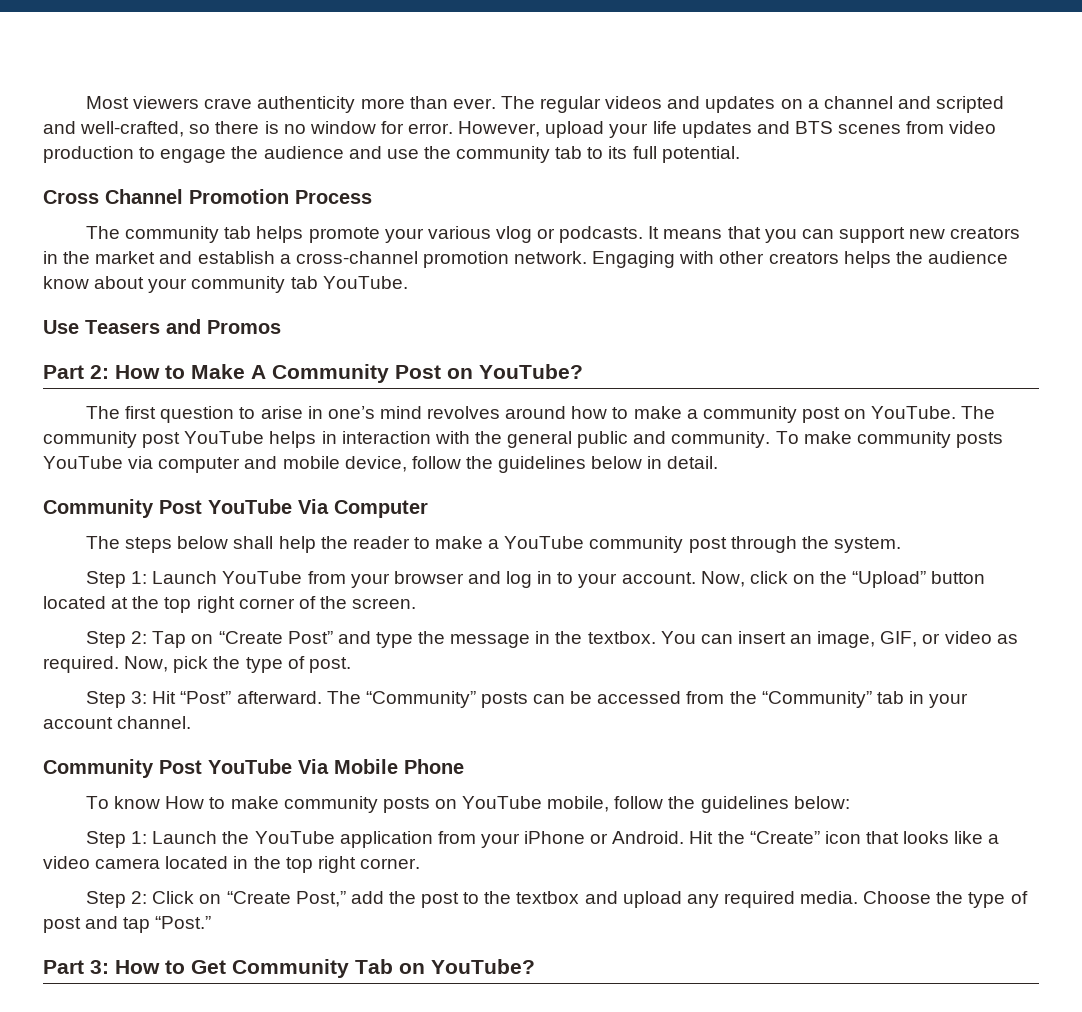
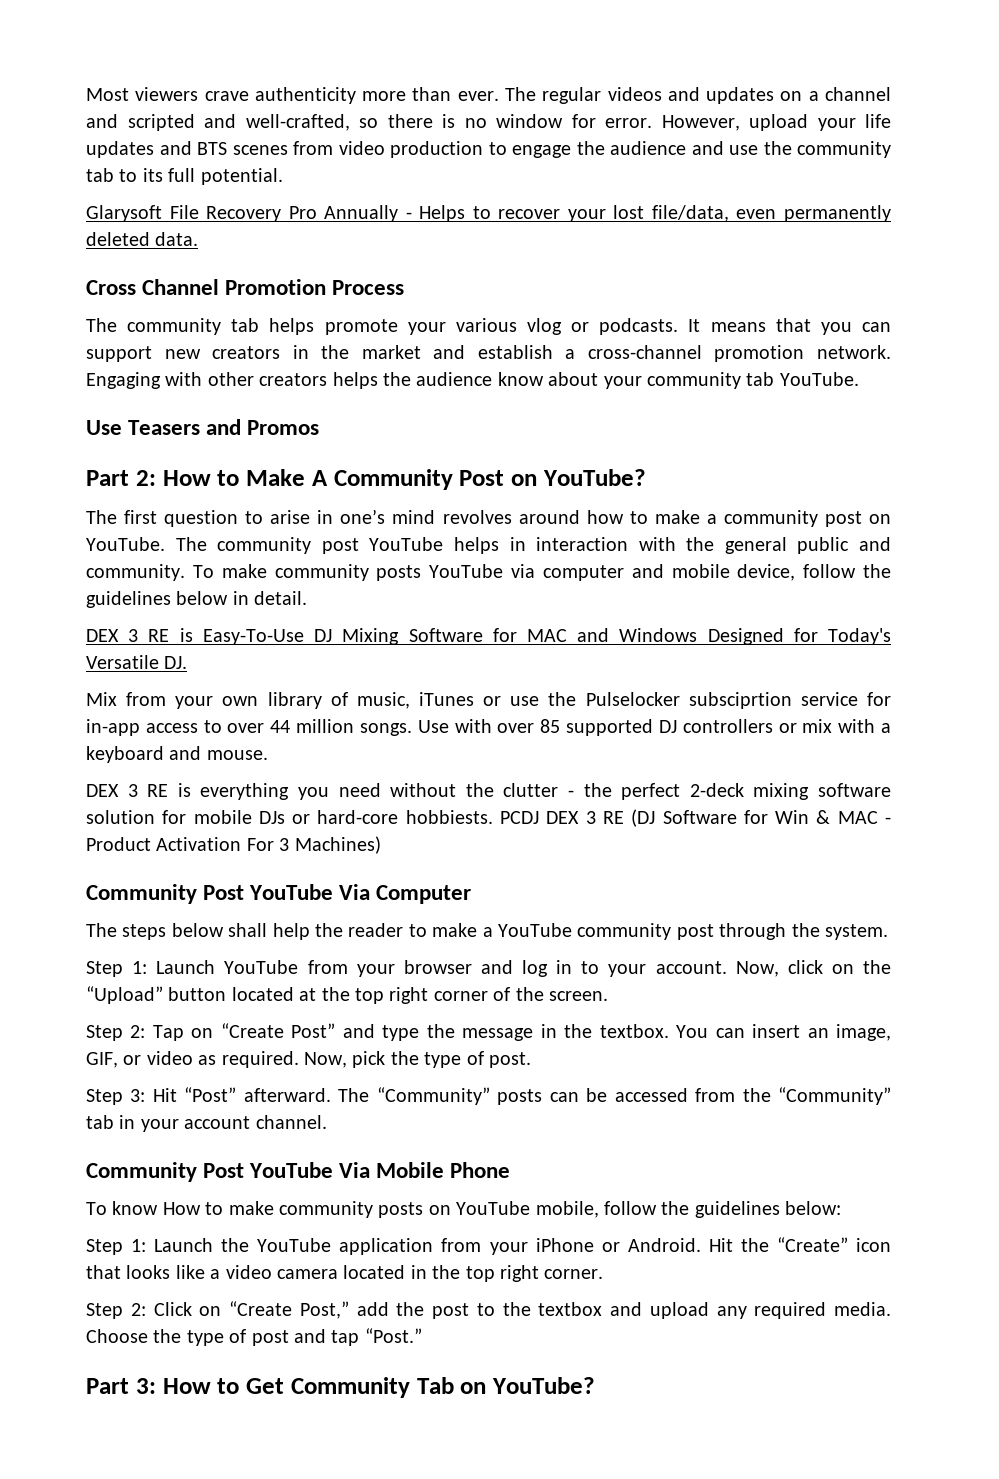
(740, 154) none -> [86,205,892,222] [86,232,199,246] // Glarysoft File Recovery Pro Annually - Helps to recover your lost file/data, even permanently deleted data.
(719, 462) none -> [86,628,891,645] [86,655,188,669] [86,692,891,709] [86,719,892,736] [86,746,268,763] [86,783,892,800] [86,809,891,827] [86,836,381,854] // DEX 3 RE is Easy-To-Use DJ Mixing Software for MAC and Windows Designed for Today's Versatile DJ. // Mix from your own library of music, iTunes or use the Pulselocker subsciprtion service for in-app access to over 44 million songs. Use with over 85 supported DJ controllers or mix with a keyboard and mouse. // DEX 3 RE is everything you need without the clutter - the perfect 2-deck mixing software solution for mobile DJs or hard-core hobbiests. PCDJ DEX 3 RE (DJ Software for Win & MAC - Product Activation For 3 Machines)

